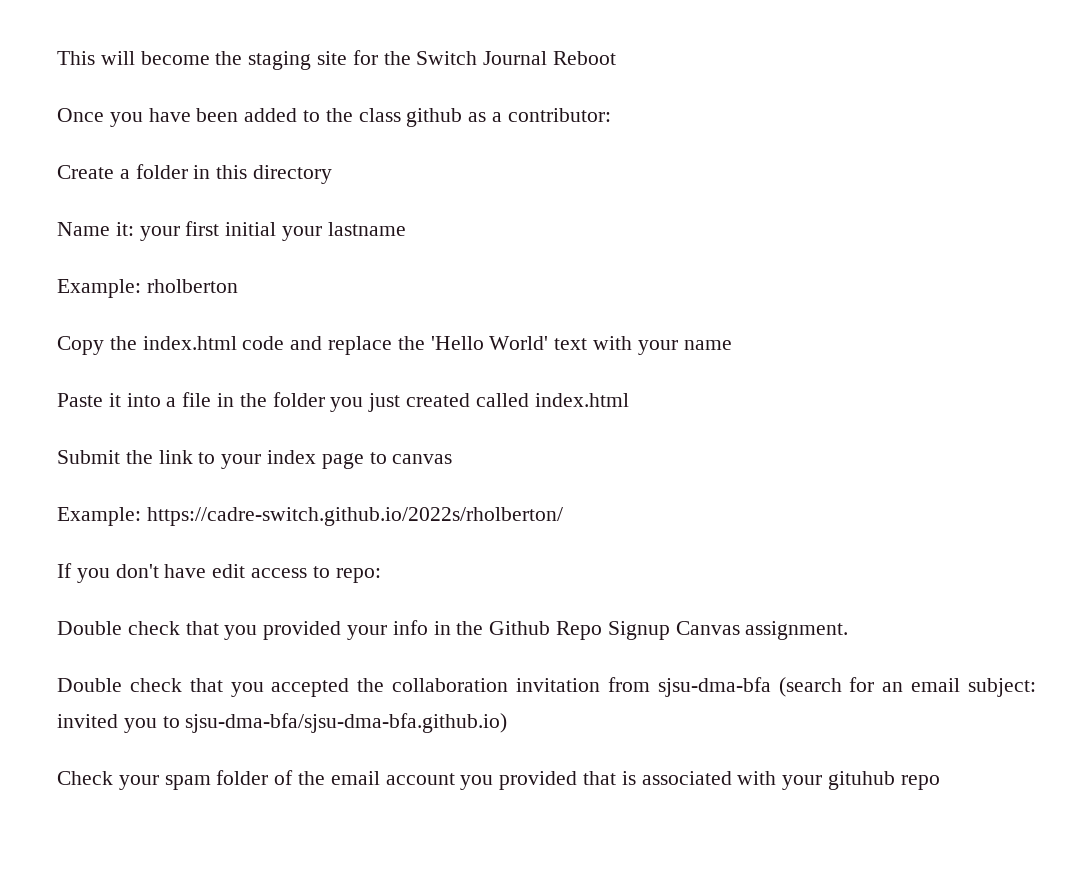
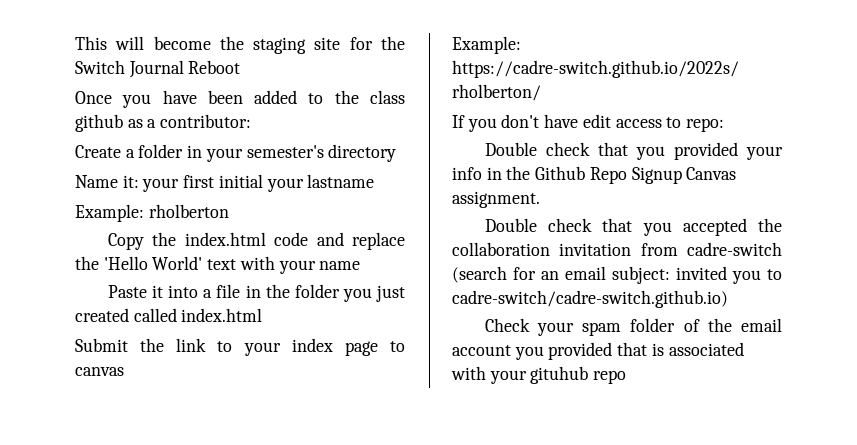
[216,165,248,179] this -> [205,145,324,162] your semester's
[657,677,771,697] sjsu-dma-bfa -> [687,242,782,256] cadre-switch
[185,713,508,733] sjsu-dma-bfa/sjsu-dma-bfa.github.io) -> [452,290,728,308] cadre-switch/cadre-switch.github.io)

